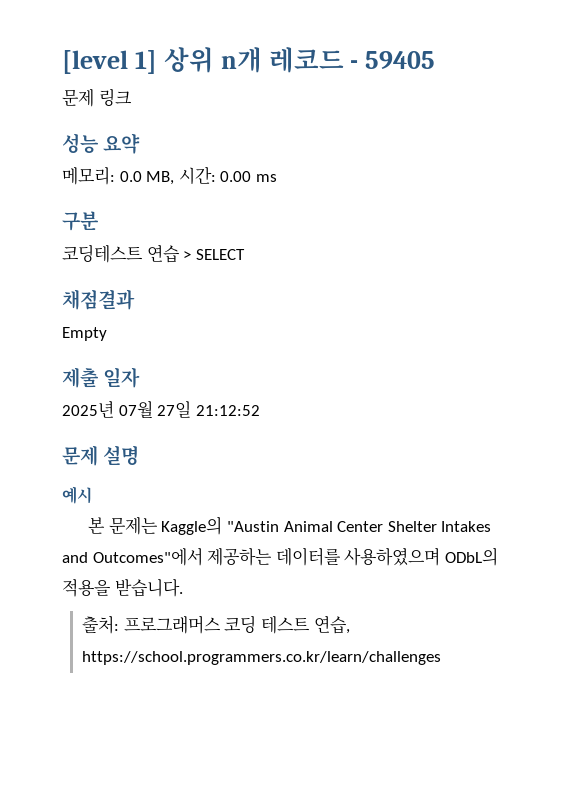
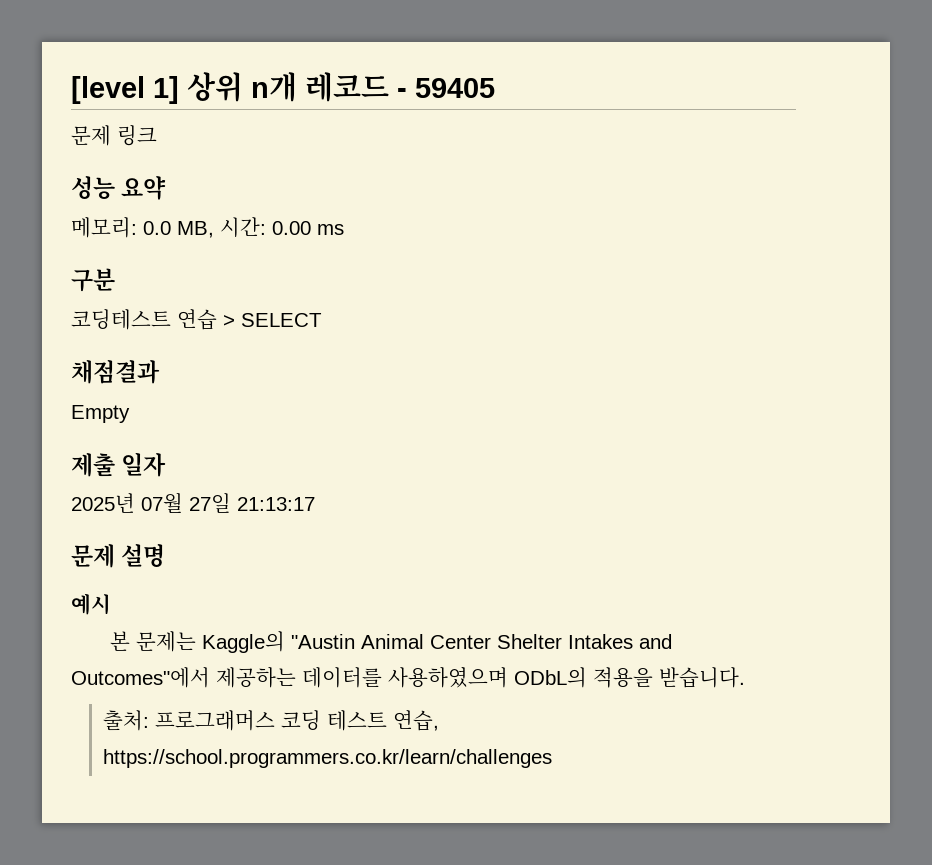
[195,405,260,416] 21:12:52 -> [237,497,315,511] 21:13:17

